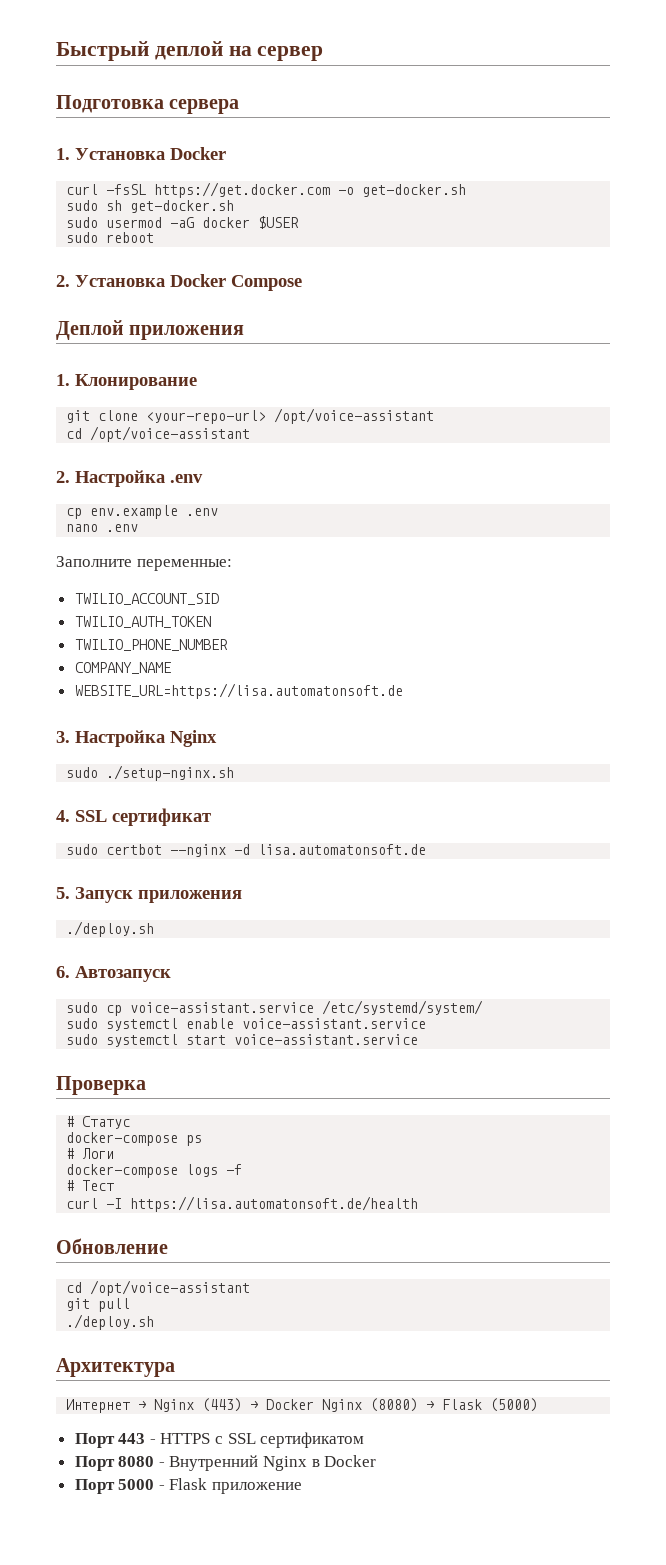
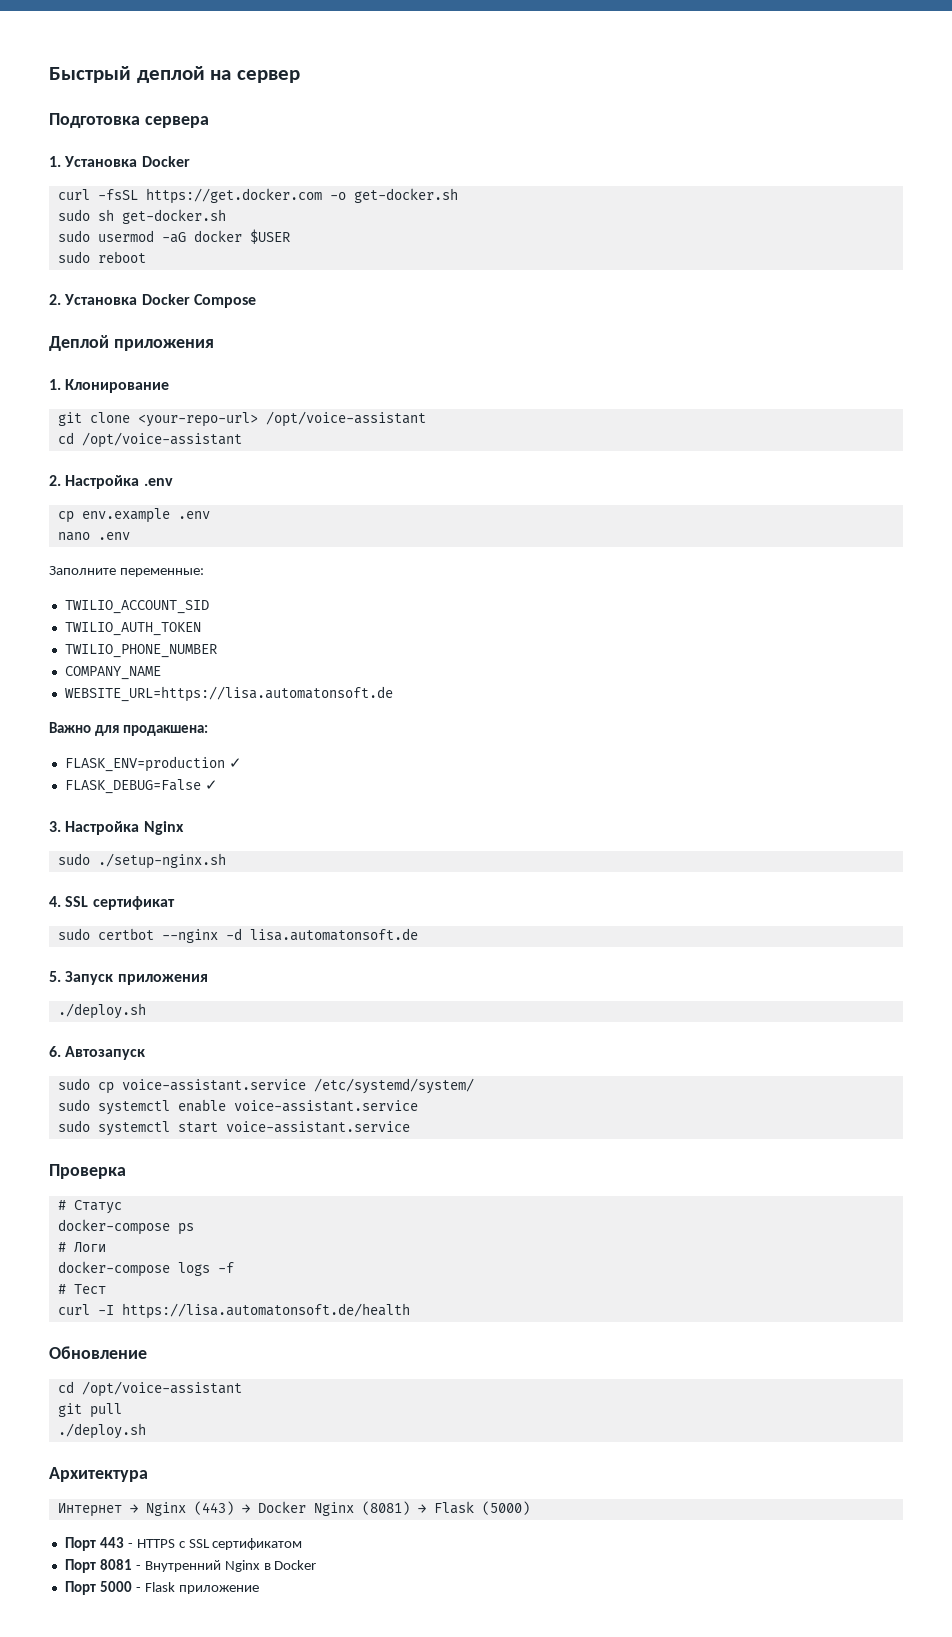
(403, 691) none -> [49,722,208,736] [64,756,242,772] [64,779,218,794] // Важно для продакшена: // FLASK_ENV=production ✓ // FLASK_DEBUG=False ✓
[370,1398,419,1412] (8080) -> [361,1501,410,1515] (8081)
[118,1456,155,1467] 8080 -> [99,1559,132,1570] 8081

